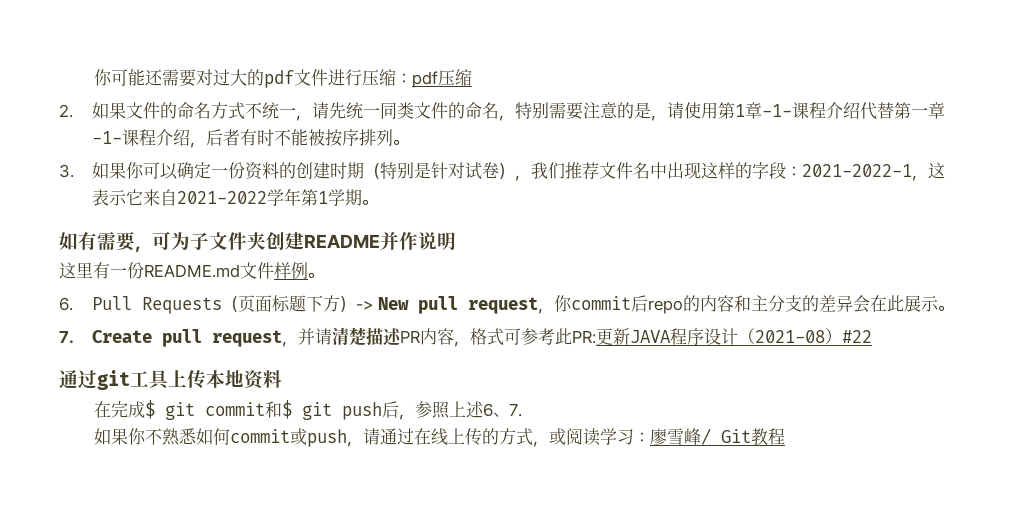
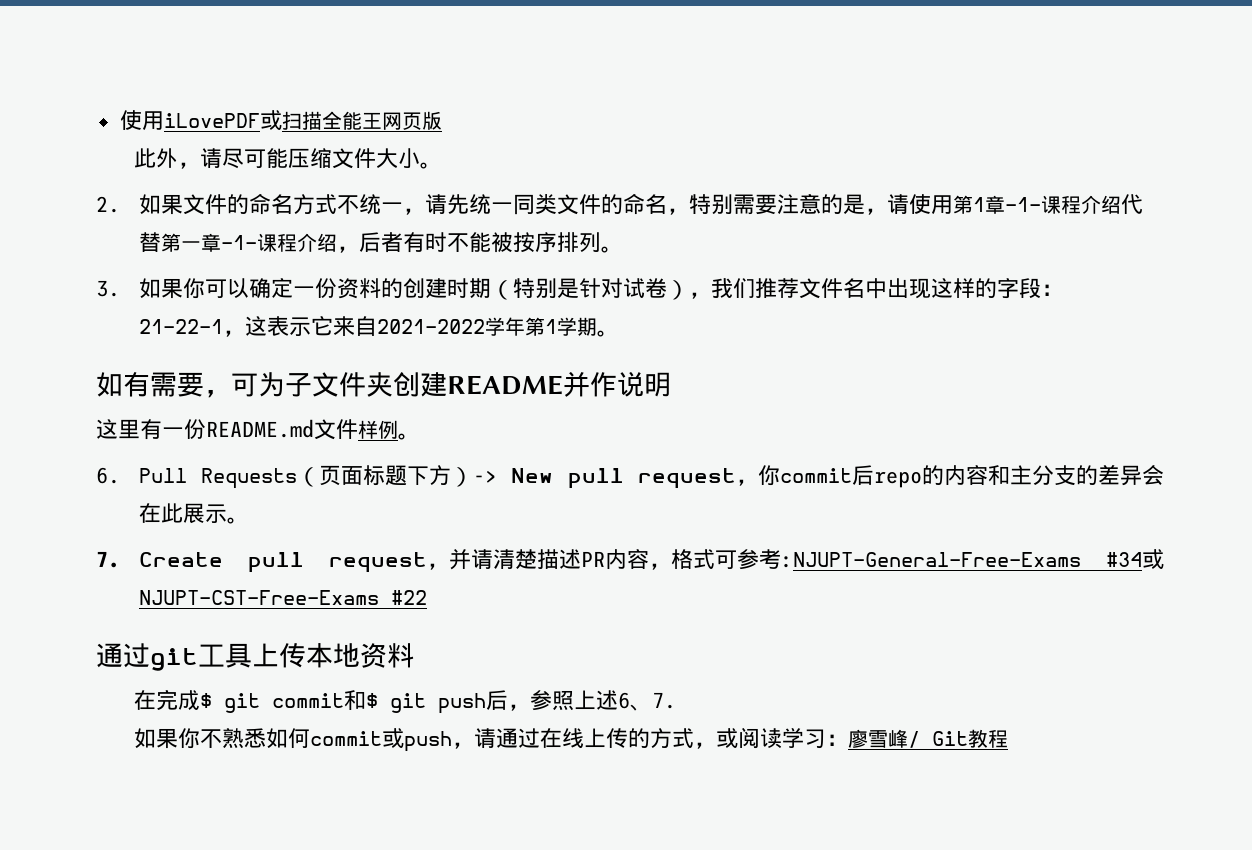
[93,69,472,88] 你可能还需要对过大的pdf文件进行压缩：pdf压缩 -> [119,110,442,130] [134,148,443,169] 使用iLovePDF或扫描全能王网页版 // 此外，请尽可能压缩文件大小。
[801,164,912,177] 2021-2022-1 -> [138,319,223,334] 21-22-1
[554,328,842,345] 此PR:更新JAVA程序设计（2021-08） -> [780,549,1164,569] [138,590,379,605] :NJUPT-General-Free-Exams #34或NJUPT-CST-Free-Exams

